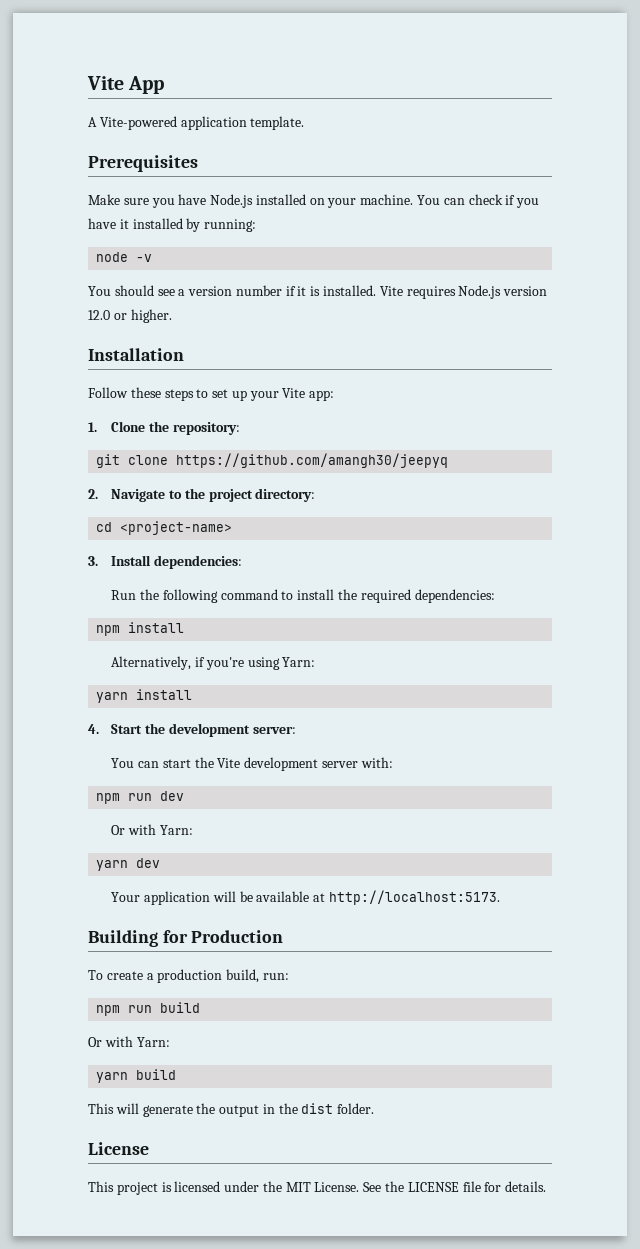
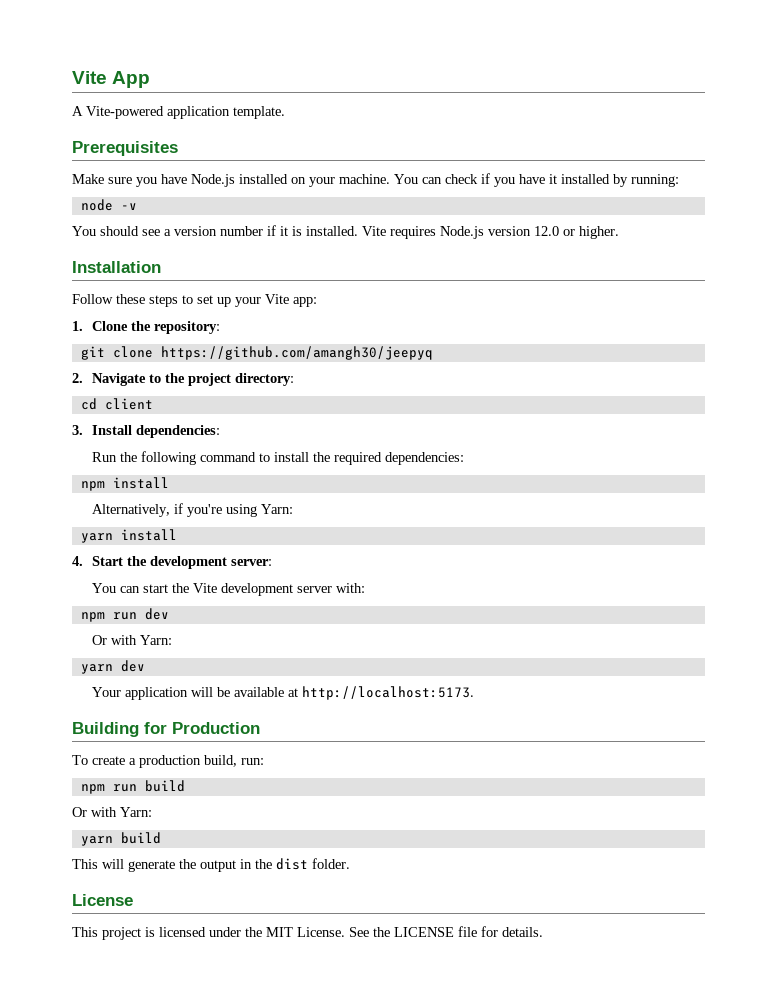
[120,521,233,535] <project-name> -> [104,398,153,410] client

